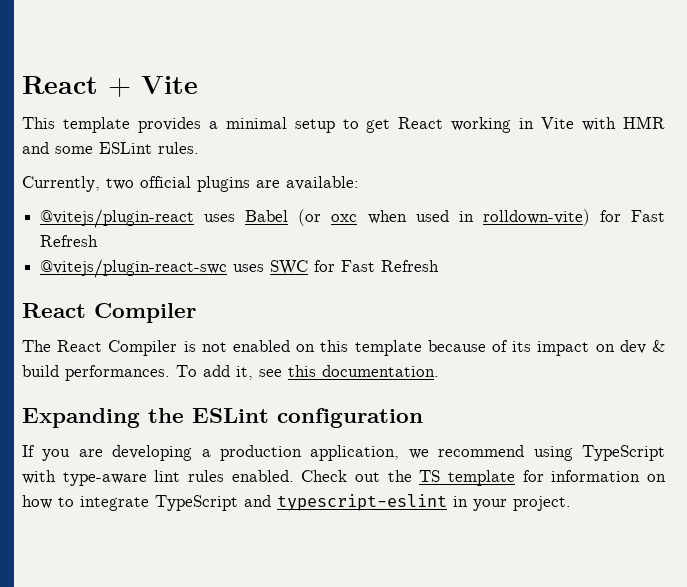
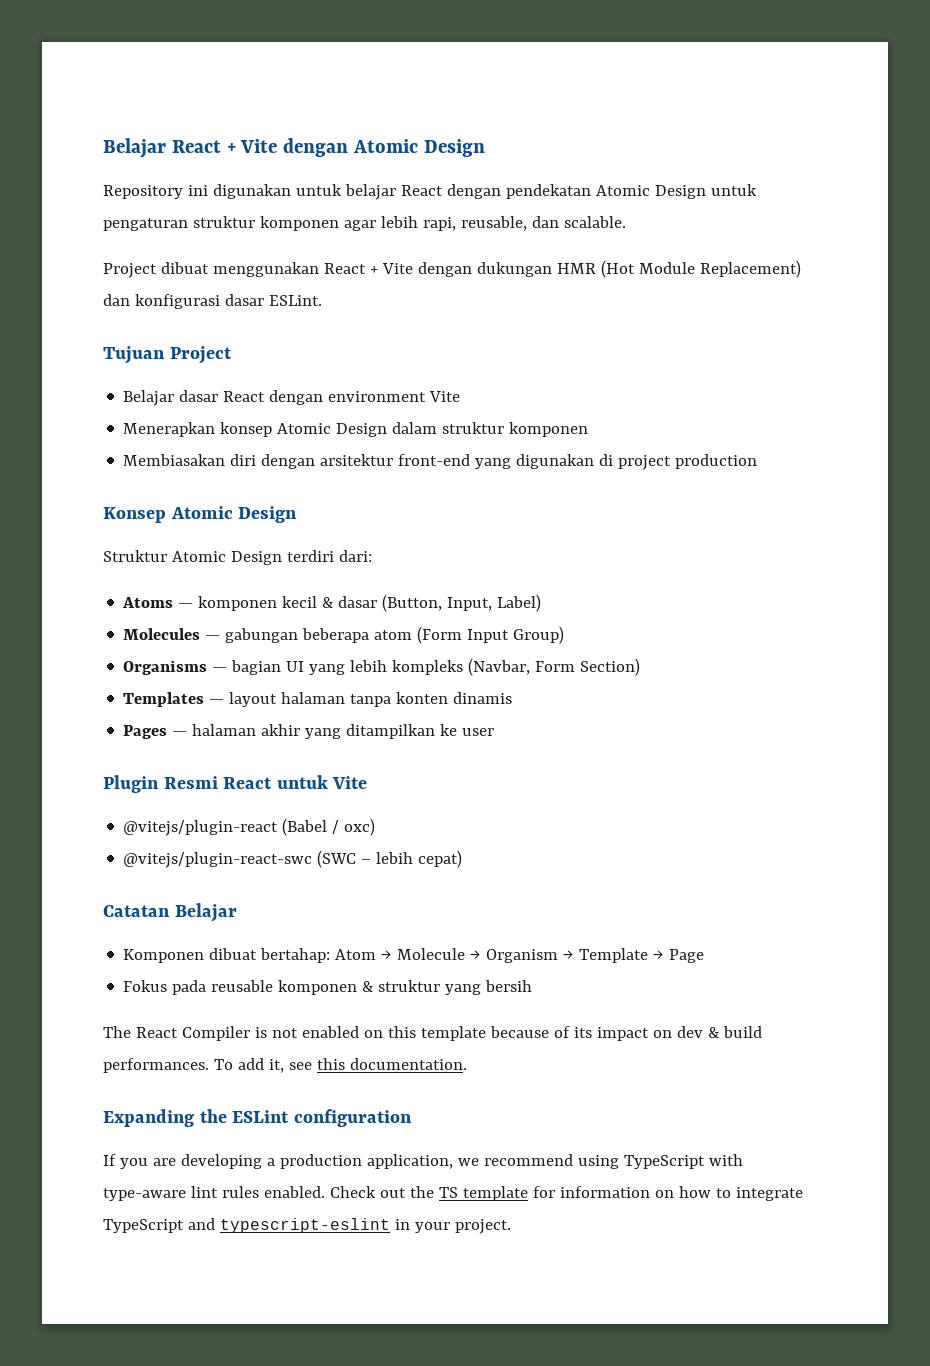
[22,76,198,97] [22,116,665,133] [22,142,199,154] [22,176,359,192] [40,209,665,228] [40,235,99,247] [40,259,440,278] [22,303,196,323] React + Vite // This template provides a minimal setup to get React working in Vite with HMR and some ESLint rules. // Currently, two official plugins are available: // @vitejs/plugin-react uses Babel (or oxc when used in rolldown-vite) for Fast Refresh // @vitejs/plugin-react-swc uses SWC for Fast Refresh // React Compiler -> [103,138,485,158] [103,184,757,200] [103,216,626,231] [103,260,801,278] [103,294,322,309] [103,346,232,364] [123,390,461,406] [123,422,589,437] [123,454,758,470] [103,506,298,523] [103,550,372,565] [122,594,542,612] [123,626,565,644] [123,658,641,676] [123,692,513,707] [123,724,495,739] [103,775,368,793] [123,818,376,836] [123,850,463,868] [103,903,237,922] [123,948,705,963] [123,980,533,995] Belajar React + Vite dengan Atomic Design // Repository ini digunakan untuk belajar React dengan pendekatan Atomic Design untuk pengaturan struktur komponen agar lebih rapi, reusable, dan scalable. // Project dibuat menggunakan React + Vite dengan dukungan HMR (Hot Module Replacement) dan konfigurasi dasar ESLint. // Tujuan Project // Belajar dasar React dengan environment Vite // Menerapkan konsep Atomic Design dalam struktur komponen // Membiasakan diri dengan arsitektur front-end yang digunakan di project production // Konsep Atomic Design // Struktur Atomic Design terdiri dari: // Atoms — komponen kecil & dasar (Button, Input, Label) // Molecules — gabungan beberapa atom (Form Input Group) // Organisms — bagian UI yang lebih kompleks (Navbar, Form Section) // Templates — layout halaman tanpa konten dinamis // Pages — halaman akhir yang ditampilkan ke user // Plugin Resmi React untuk Vite // @vitejs/plugin-react (Babel / oxc) // @vitejs/plugin-react-swc (SWC – lebih cepat) // Catatan Belajar // Komponen dibuat bertahap: Atom → Molecule → Organism → Template → Page // Fokus pada reusable komponen & struktur yang bersih

